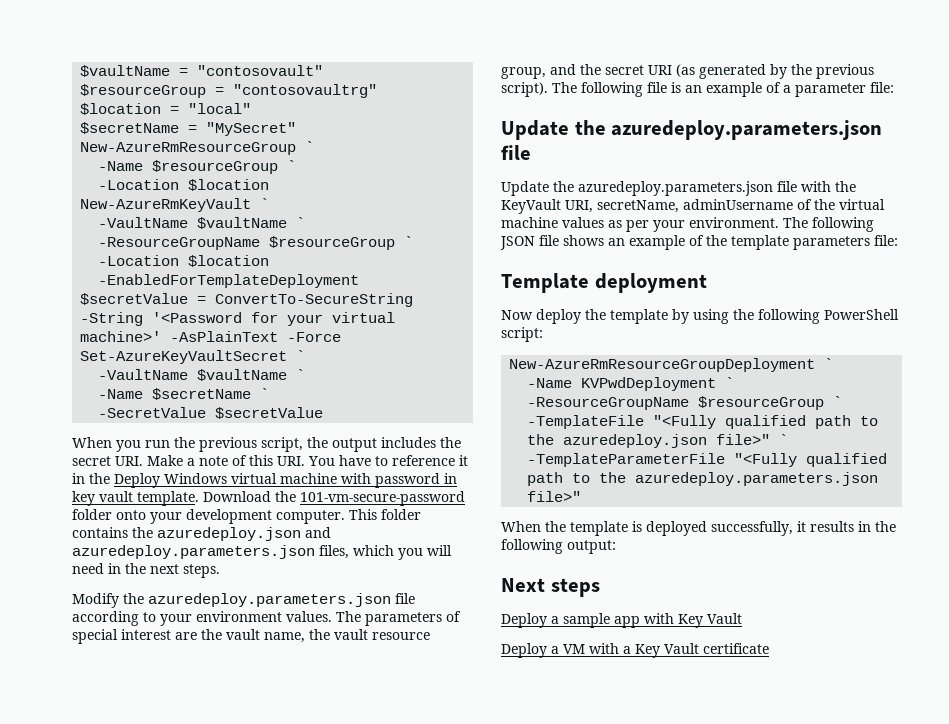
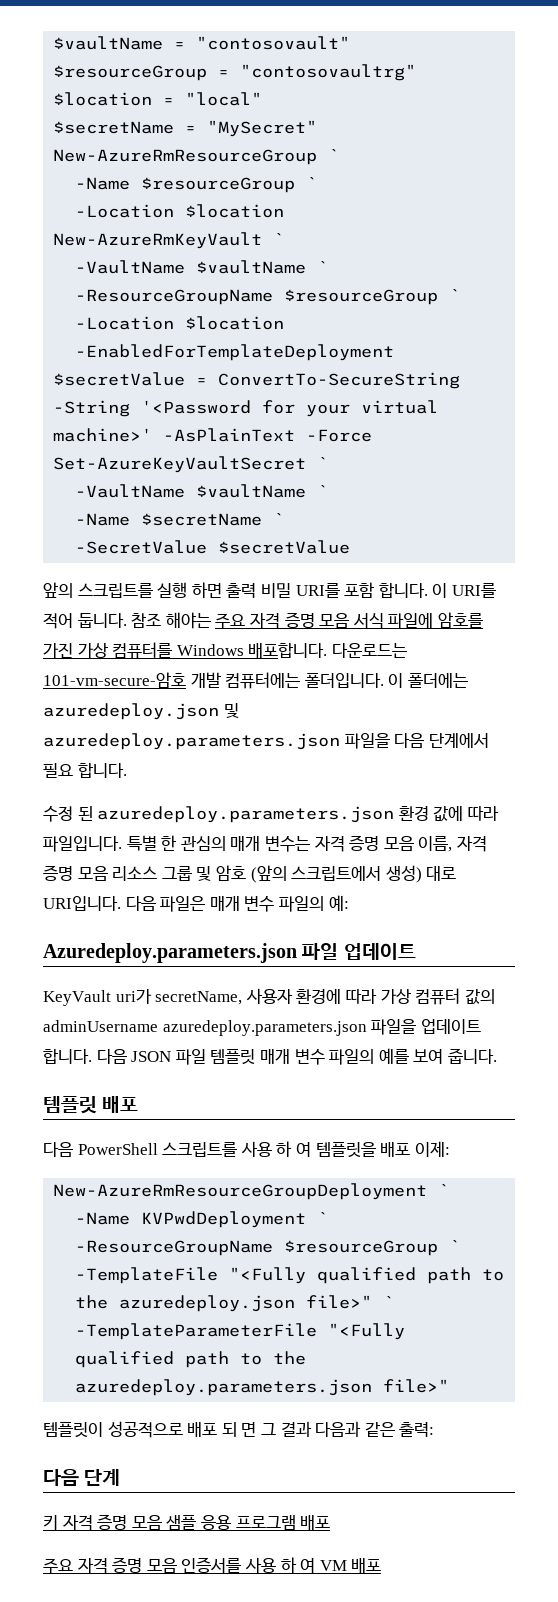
[72,437,461,452] [72,455,468,466] [72,473,457,488] [72,491,465,506] [72,509,421,524] [72,527,331,541] [72,545,452,560] [72,563,220,578] [72,593,415,608] [72,611,461,626] [72,629,430,644] [501,64,874,79] [501,82,894,97] [501,120,883,140] [501,145,531,160] [501,181,856,196] [501,199,885,214] [501,217,874,232] [500,235,898,250] [501,273,707,293] [501,309,899,324] [501,327,543,342] When you run the previous script, the output includes the secret URI. Make a note of this URI. You have to reference it in the Deploy Windows virtual machine with password in key vault template. Download the 101-vm-secure-password folder onto your development computer. This folder contains the azuredeploy.json and azuredeploy.parameters.json files, which you will need in the next steps. // Modify the azuredeploy.parameters.json file according to your environment values. The parameters of special interest are the vault name, the vault resource group, and the secret URI (as generated by the previous script). The following file is an example of a parameter file: // Update the azuredeploy.parameters.json file // Update the azuredeploy.parameters.json file with the KeyVault URI, secretName, adminUsername of the virtual machine values as per your environment. The following JSON file shows an example of the template parameters file: // Template deployment // Now deploy the template by using the following PowerShell script: -> [43,582,496,598] [43,612,483,629] [43,642,407,659] [43,672,468,689] [43,703,239,720] [43,733,489,750] [43,762,127,778] [43,806,499,823] [43,835,487,852] [43,865,457,883] [43,895,349,912] [43,943,416,963] [43,988,495,1006] [43,1019,481,1036] [43,1048,497,1065] [43,1096,139,1114] [43,1141,450,1158] 앞의 스크립트를 실행 하면 출력 비밀 URI를 포함 합니다. 이 URI를 적어 둡니다. 참조 해야는 주요 자격 증명 모음 서식 파일에 암호를 가진 가상 컴퓨터를 Windows 배포합니다. 다운로드는 101-vm-secure-암호 개발 컴퓨터에는 폴더입니다. 이 폴더에는 azuredeploy.json 및 azuredeploy.parameters.json 파일을 다음 단계에서 필요 합니다. // 수정 된 azuredeploy.parameters.json 환경 값에 따라 파일입니다. 특별 한 관심의 매개 변수는 자격 증명 모음 이름, 자격 증명 모음 리소스 그룹 및 암호 (앞의 스크립트에서 생성) 대로 URI입니다. 다음 파일은 매개 변수 파일의 예: // Azuredeploy.parameters.json 파일 업데이트 // KeyVault uri가 secretName, 사용자 환경에 따라 가상 컴퓨터 값의 adminUsername azuredeploy.parameters.json 파일을 업데이트 합니다. 다음 JSON 파일 템플릿 매개 변수 파일의 예를 보여 줍니다. // 템플릿 배포 // 다음 PowerShell 스크립트를 사용 하 여 템플릿을 배포 이제:
[501,521,896,536] [501,539,616,554] [501,578,600,597] [501,613,742,628] [501,643,769,658] When the template is deployed successfully, it results in the following output: // Next steps // Deploy a sample app with Key Vault // Deploy a VM with a Key Vault certificate -> [43,1421,435,1438] [43,1469,121,1486] [43,1514,331,1531] [43,1557,382,1574] 템플릿이 성공적으로 배포 되 면 그 결과 다음과 같은 출력: // 다음 단계 // 키 자격 증명 모음 샘플 응용 프로그램 배포 // 주요 자격 증명 모음 인증서를 사용 하 여 VM 배포

